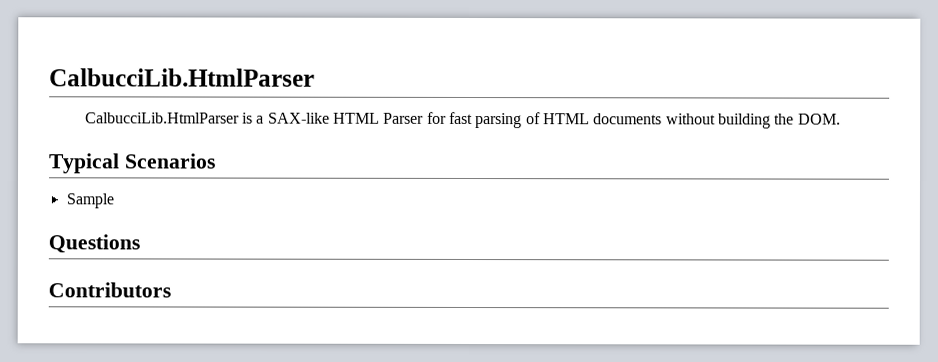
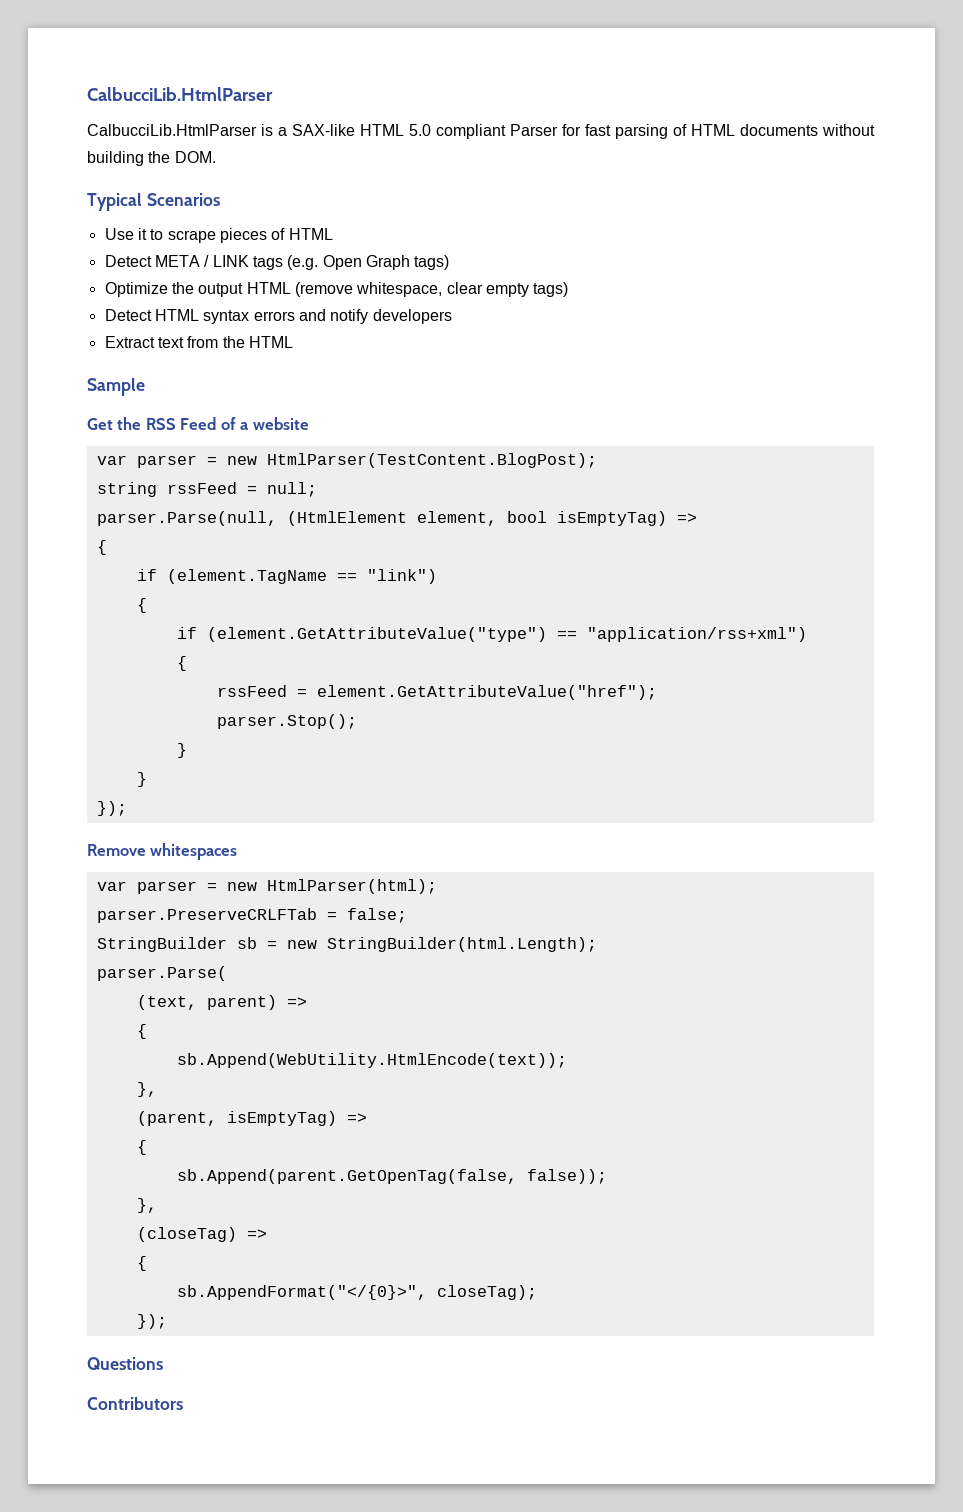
(380, 118) none -> [409,124,506,139] 5.0 compliant
[65,193,114,209] Sample -> [104,228,333,243] [104,255,450,270] [104,282,569,297] [104,309,452,324] [104,336,293,348] [87,378,145,396] [87,417,309,430] [96,453,597,468] [96,482,317,497] [96,511,697,526] [96,540,107,555] [136,569,437,584] [136,598,147,613] [176,627,807,642] [176,656,187,671] [216,685,657,700] [216,714,357,729] [176,743,187,758] [136,772,147,787] [96,801,127,816] [87,843,238,860] [96,879,437,894] [96,908,407,923] [96,937,597,952] [96,966,227,981] [136,995,307,1010] [136,1024,147,1039] [176,1053,567,1068] [136,1082,157,1097] [136,1111,367,1126] [136,1140,147,1155] [176,1169,607,1184] [136,1198,157,1213] [136,1227,267,1242] [136,1256,147,1271] [176,1285,537,1300] [136,1314,167,1329] Use it to scrape pieces of HTML // Detect META / LINK tags (e.g. Open Graph tags) // Optimize the output HTML (remove whitespace, clear empty tags) // Detect HTML syntax errors and notify developers // Extract text from the HTML // Sample // Get the RSS Feed of a website // var parser = new HtmlParser(TestContent.BlogPost); // string rssFeed = null; // parser.Parse(null, (HtmlElement element, bool isEmptyTag) => // { // if (element.TagName == "link") // { // if (element.GetAttributeValue("type") == "application/rss+xml") // { // rssFeed = element.GetAttributeValue("href"); // parser.Stop(); // } // } // }); // Remove whitespaces // var parser = new HtmlParser(html); // parser.PreserveCRLFTab = false; // StringBuilder sb = new StringBuilder(html.Length); // parser.Parse( // (text, parent) => // { // sb.Append(WebUtility.HtmlEncode(text)); // }, // (parent, isEmptyTag) => // { // sb.Append(parent.GetOpenTag(false, false)); // }, // (closeTag) => // { // sb.AppendFormat("</{0}>", closeTag); // });

